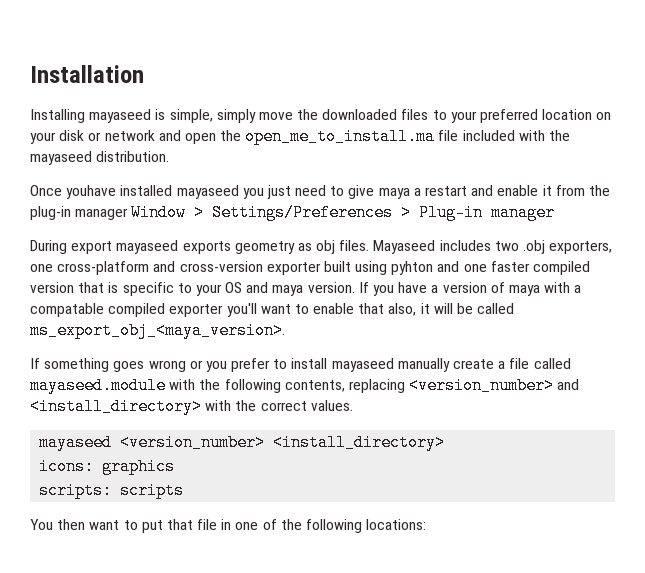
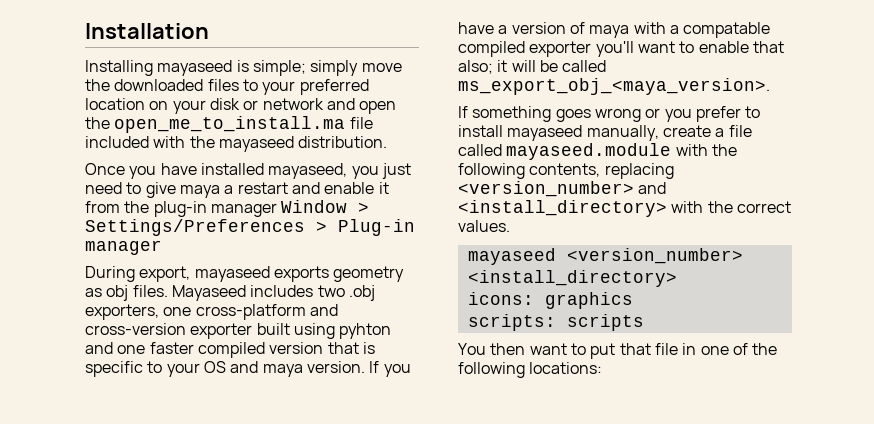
[169,109,213,123] simple, -> [252,60,306,76] simple;
[66,185,239,199] youhave installed mayaseed -> [129,163,348,179] you have installed mayaseed,
[71,241,113,254] export -> [139,266,191,282] export,
[388,303,417,316] also, -> [458,60,493,74] also;
[397,358,450,372] manually -> [586,125,659,141] manually,

